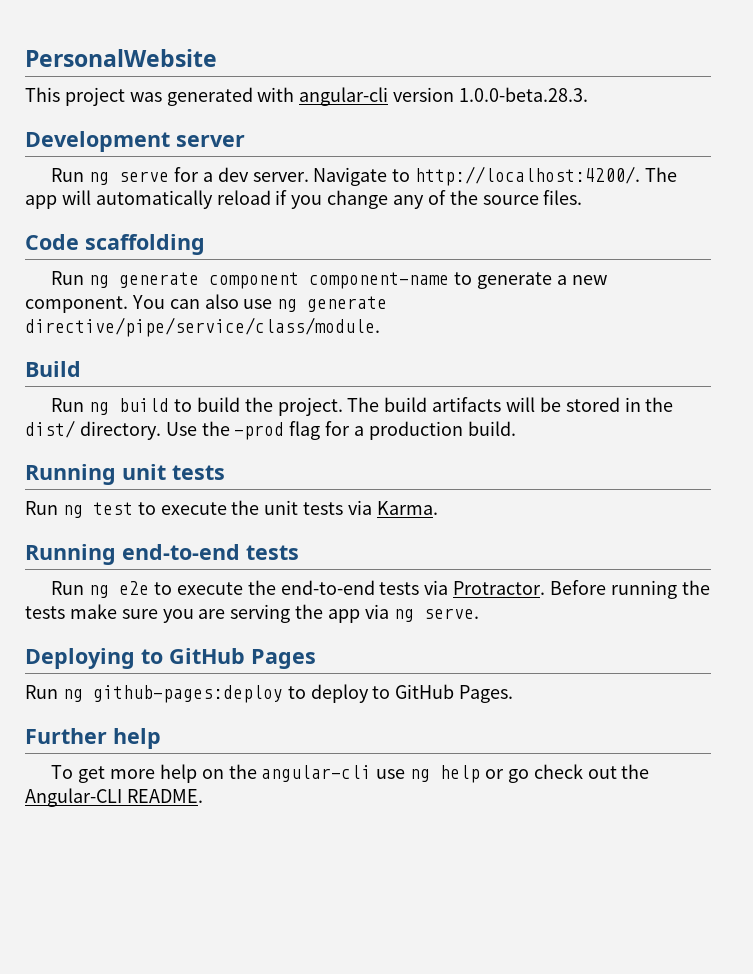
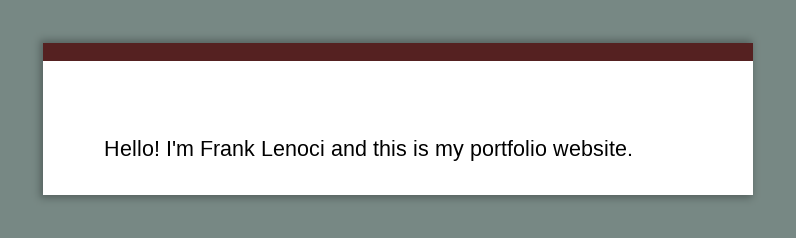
[25,49,217,67] [25,87,589,106] [25,131,245,152] [51,166,677,186] [25,190,583,209] [25,234,205,255] [51,271,607,289] [25,294,388,313] [25,317,380,337] [25,361,81,377] [51,397,674,416] [25,420,516,440] [25,464,225,485] [25,500,438,518] [25,544,299,565] [51,580,710,599] [25,604,479,623] [25,648,316,669] [25,684,514,703] [25,728,161,749] [51,764,650,783] [25,788,203,807] PersonalWebsite // This project was generated with angular-cli version 1.0.0-beta.28.3. // Development server // Run ng serve for a dev server. Navigate to http://localhost:4200/. The app will automatically reload if you change any of the source files. // Code scaffolding // Run ng generate component component-name to generate a new component. You can also use ng generate directive/pipe/service/class/module. // Build // Run ng build to build the project. The build artifacts will be stored in the dist/ directory. Use the -prod flag for a production build. // Running unit tests // Run ng test to execute the unit tests via Karma. // Running end-to-end tests // Run ng e2e to execute the end-to-end tests via Protractor. Before running the tests make sure you are serving the app via ng serve. // Deploying to GitHub Pages // Run ng github-pages:deploy to deploy to GitHub Pages. // Further help // To get more help on the angular-cli use ng help or go check out the Angular-CLI README. -> [104,140,633,161] Hello! I'm Frank Lenoci and this is my portfolio website.

